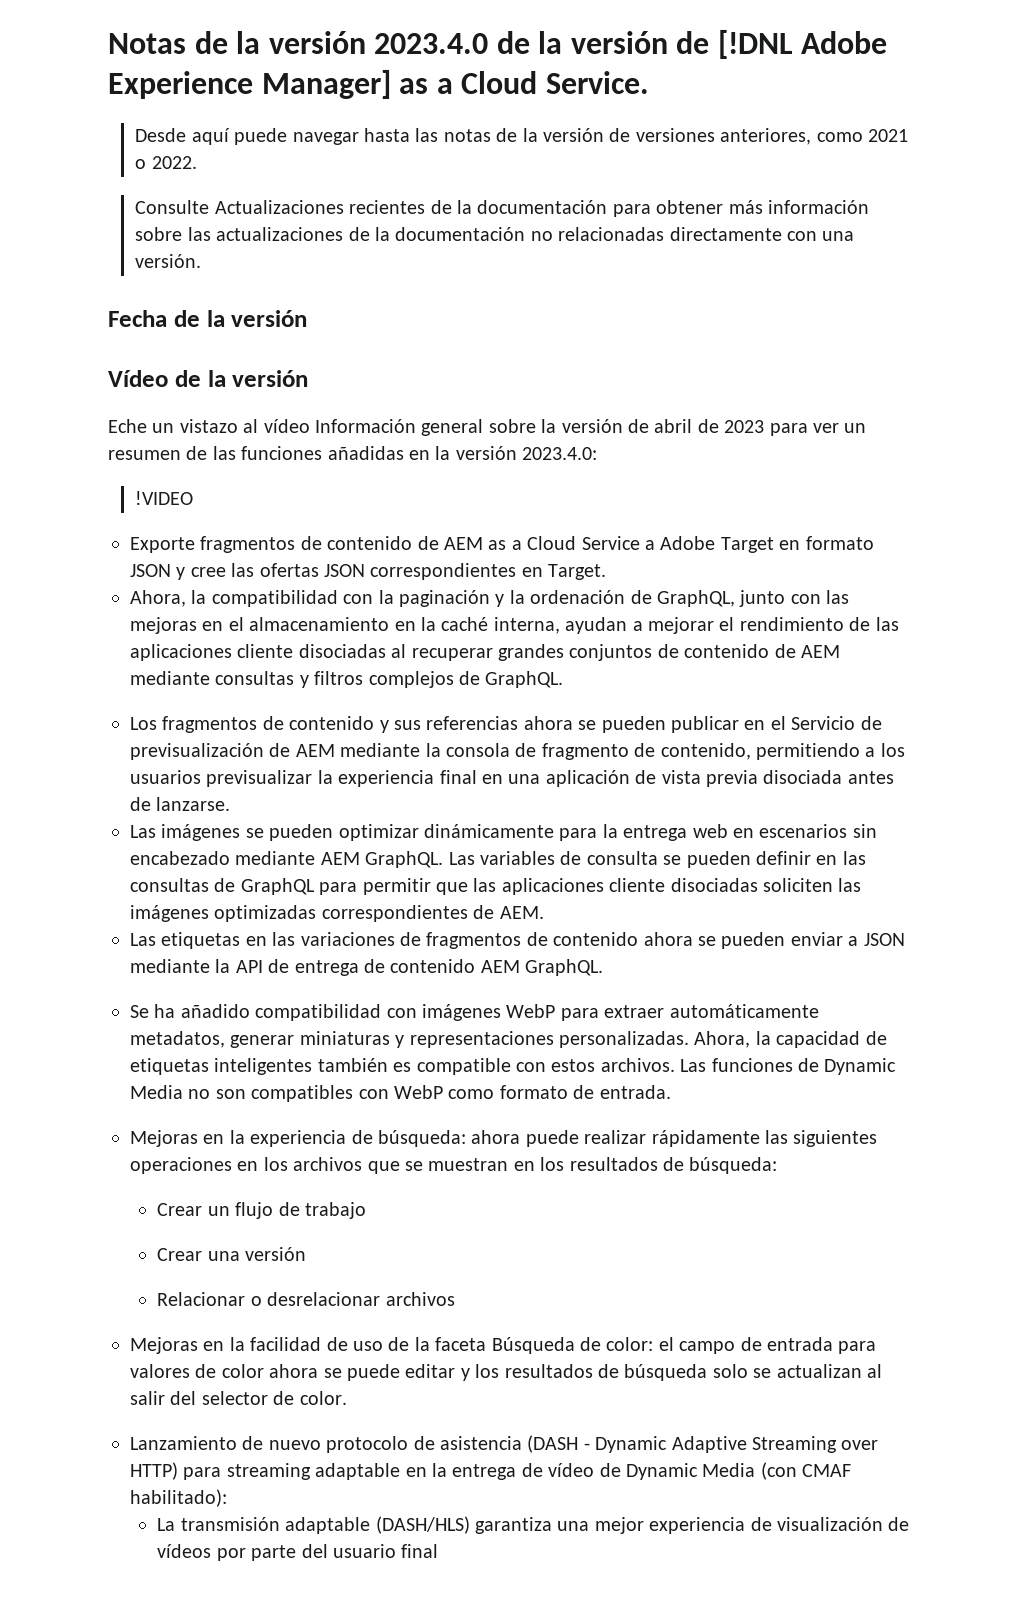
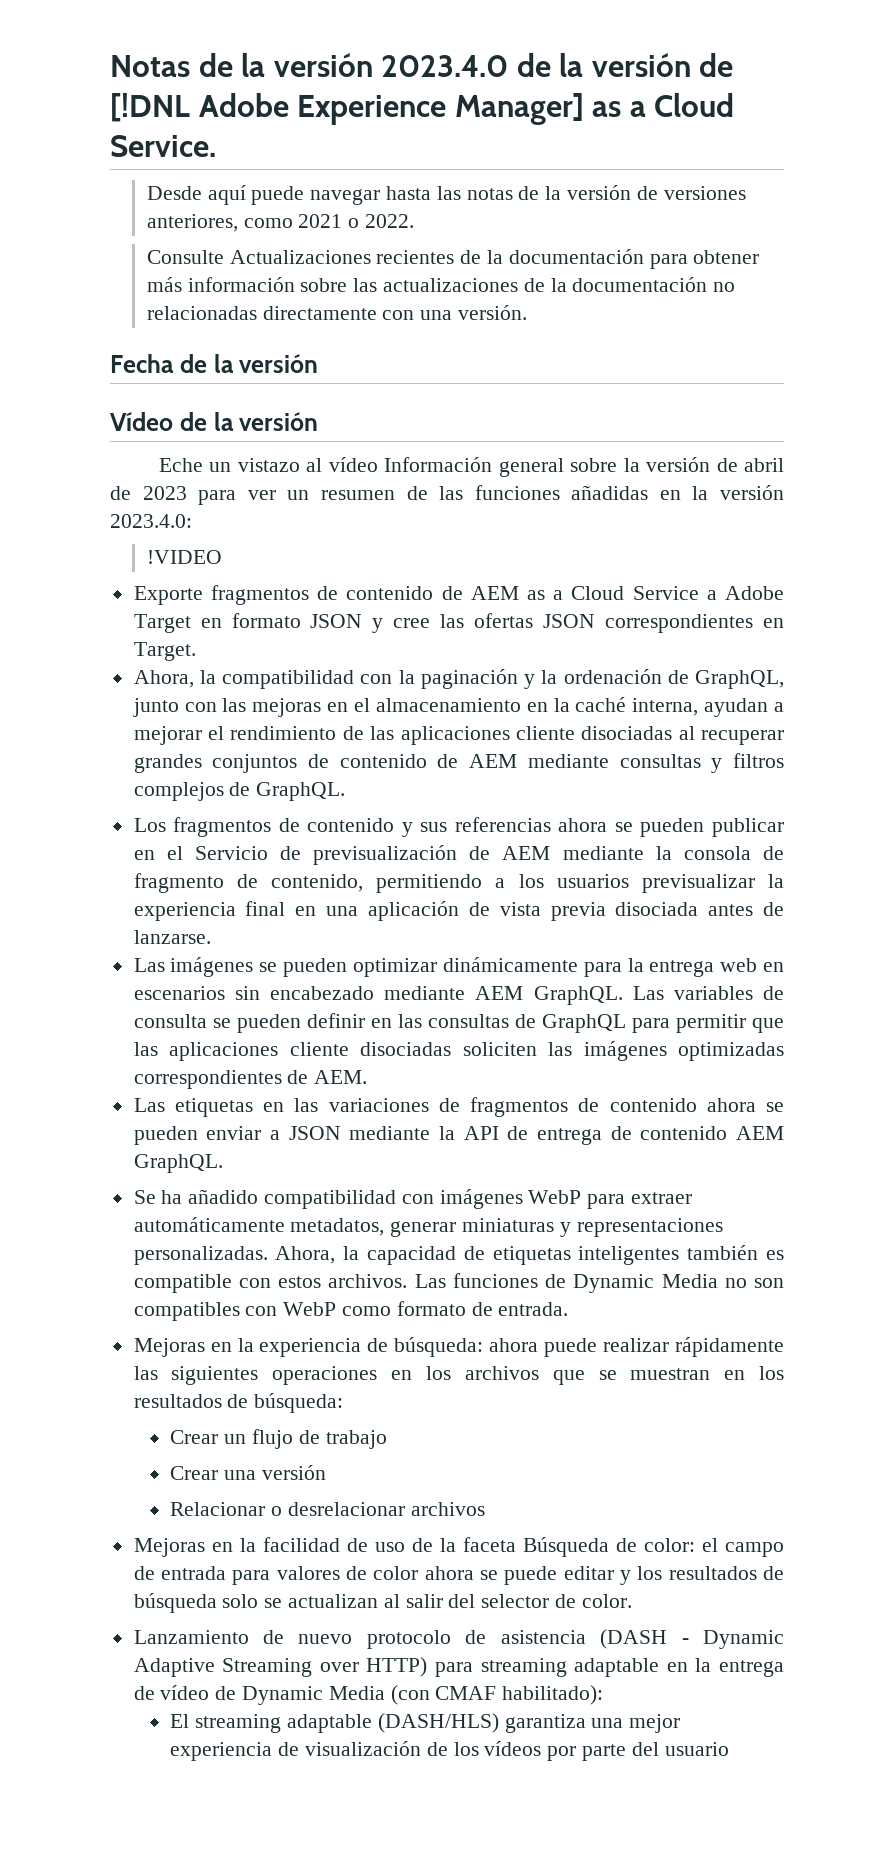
[157,1517,280,1531] La transmisión -> [170,1714,282,1733] El streaming
(910, 1524) none -> [453,1742,479,1756] los
[401,1544,439,1558] final -> (729, 1749) none

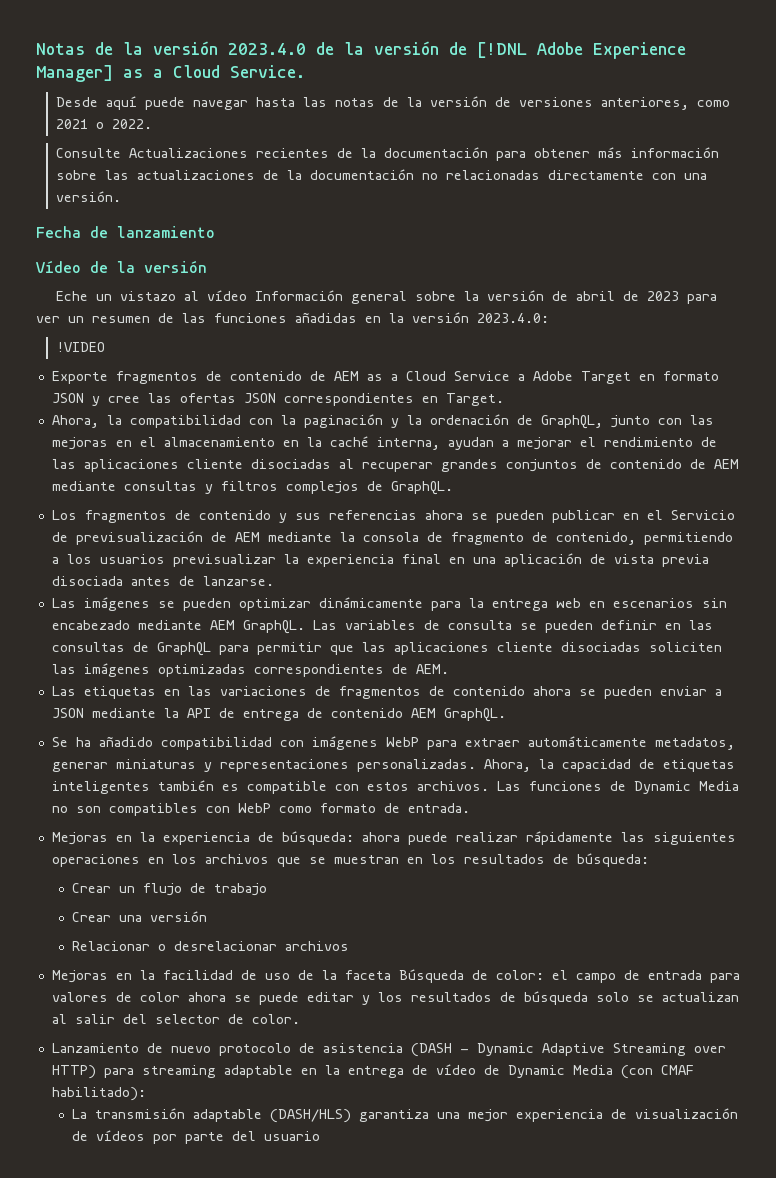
[213,354,319,373] la versión -> [117,226,215,238] lanzamiento
[170,1714,282,1733] El streaming -> [71,1108,185,1119] La transmisión
[453,1742,479,1756] los -> (88, 1136) none

